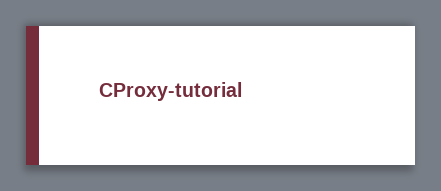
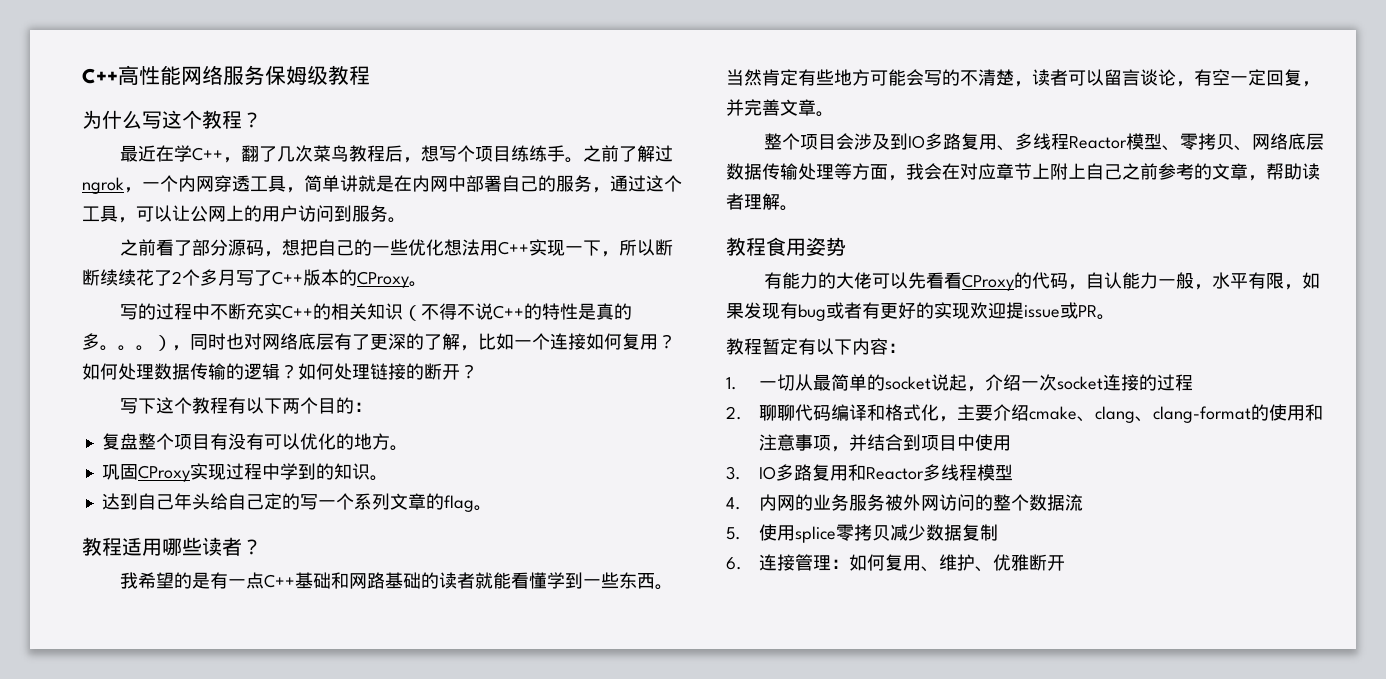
[99,82,242,101] CProxy-tutorial -> [82,65,370,85] [82,110,262,129] [120,145,674,163] [82,175,682,194] [82,205,406,223] [120,239,674,257] [82,269,427,288] [120,303,633,321] [82,333,676,351] [82,363,478,380] [120,397,373,414] [101,433,408,451] [101,463,388,482] [101,493,492,512] [82,537,262,556] [120,572,674,590] [726,69,1320,87] [726,99,834,117] [764,133,1325,151] [726,163,1320,181] [726,193,798,211] [726,237,846,256] [764,272,1321,291] [726,302,1115,321] [726,338,906,355] [726,374,1193,392] [726,404,1323,423] [758,434,1011,452] [726,464,1013,481] [726,494,1083,511] [726,524,998,543] [726,554,1065,572] C++高性能网络服务保姆级教程 // 为什么写这个教程？ // 最近在学C++，翻了几次菜鸟教程后，想写个项目练练手。之前了解过ngrok，一个内网穿透工具，简单讲就是在内网中部署自己的服务，通过这个工具，可以让公网上的用户访问到服务。 // 之前看了部分源码，想把自己的一些优化想法用C++实现一下，所以断断续续花了2个多月写了C++版本的CProxy。 // 写的过程中不断充实C++的相关知识（不得不说C++的特性是真的多。。。），同时也对网络底层有了更深的了解，比如一个连接如何复用？如何处理数据传输的逻辑？如何处理链接的断开？ // 写下这个教程有以下两个目的： // 复盘整个项目有没有可以优化的地方。 // 巩固CProxy实现过程中学到的知识。 // 达到自己年头给自己定的写一个系列文章的flag。 // 教程适用哪些读者？ // 我希望的是有一点C++基础和网路基础的读者就能看懂学到一些东西。当然肯定有些地方可能会写的不清楚，读者可以留言谈论，有空一定回复，并完善文章。 // 整个项目会涉及到IO多路复用、多线程Reactor模型、零拷贝、网络底层数据传输处理等方面，我会在对应章节上附上自己之前参考的文章，帮助读者理解。 // 教程食用姿势 // 有能力的大佬可以先看看CProxy的代码，自认能力一般，水平有限，如果发现有bug或者有更好的实现欢迎提issue或PR。 // 教程暂定有以下内容： // 1.一切从最简单的socket说起，介绍一次socket连接的过程 // 2.聊聊代码编译和格式化，主要介绍cmake、clang、clang-format的使用和注意事项，并结合到项目中使用 // 3. IO多路复用和Reactor多线程模型 // 4.内网的业务服务被外网访问的整个数据流 // 5.使用splice零拷贝减少数据复制 // 6.连接管理：如何复用、维护、优雅断开

